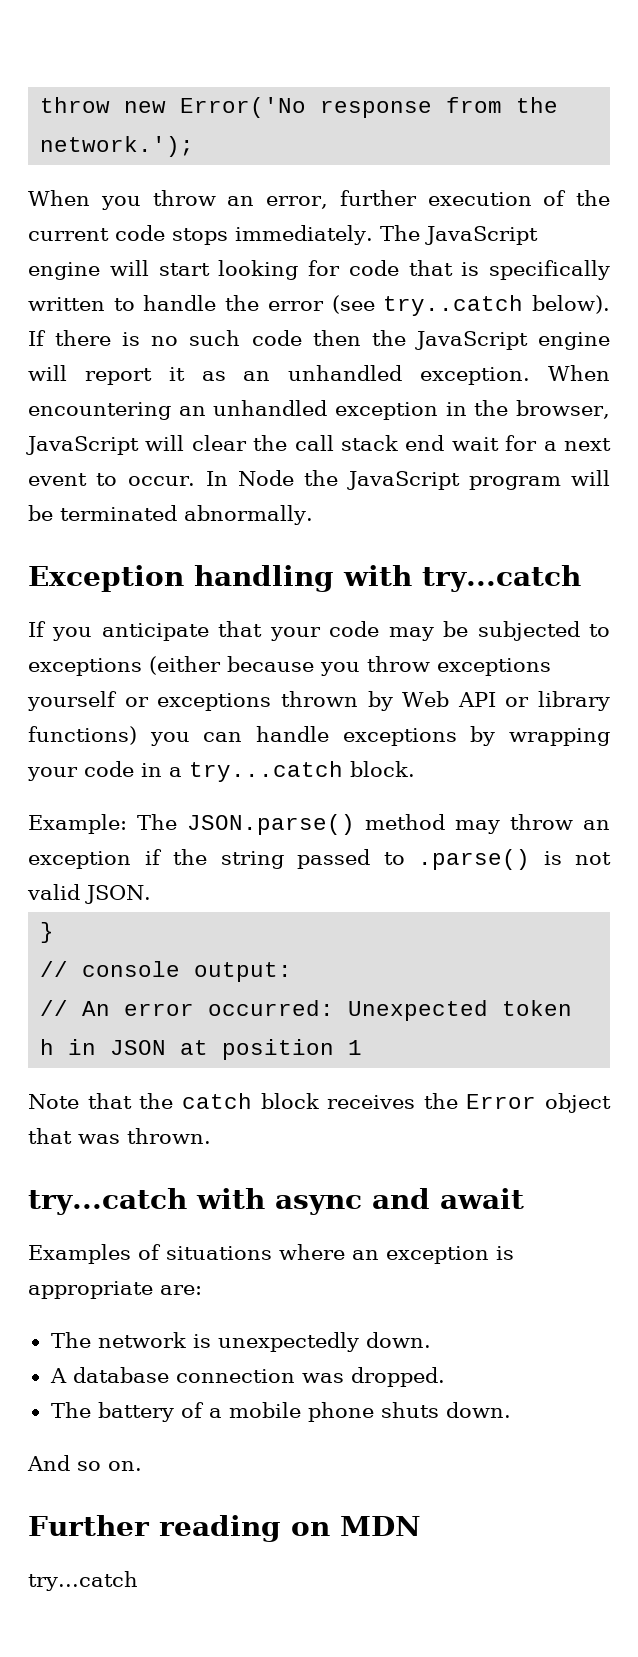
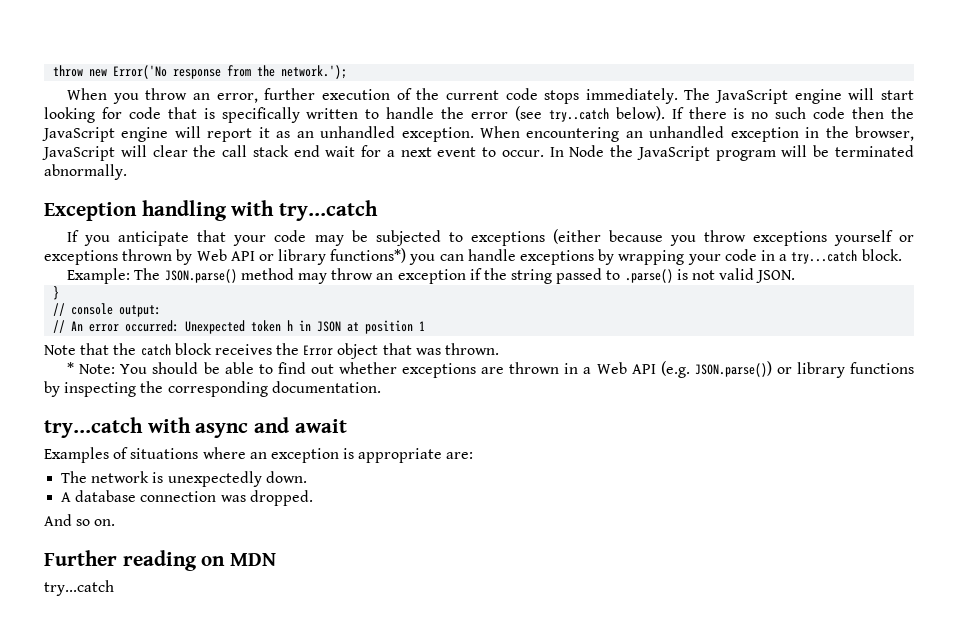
[28,726,137,745] functions) -> [330,248,407,263] functions*)
(211, 1136) none -> [67,361,915,378] [44,381,381,397] // * Note: You should be able to find out whether exceptions are thrown in a Web API (e.g. JSON.parse()) or library functions by inspecting the corresponding documentation.
[50,1402,511,1422] // The battery of a mobile phone shuts down. -> (313, 498) none

